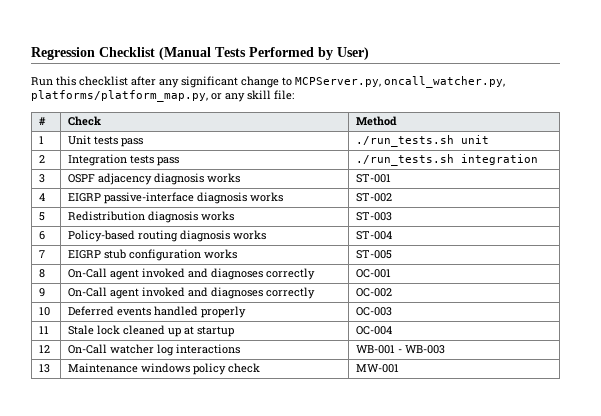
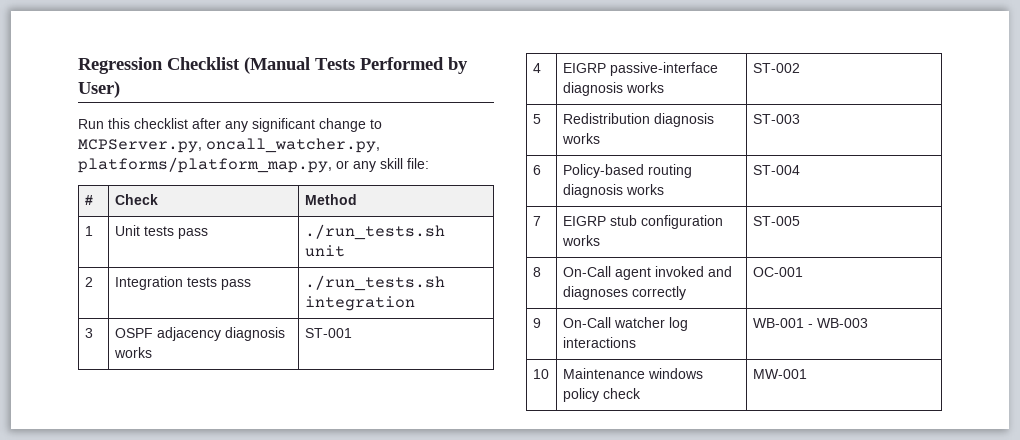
[67,287,315,299] [355,288,392,297] [38,307,50,316] [67,306,246,318] [355,307,392,316] [38,326,49,334] [67,325,234,337] [355,326,392,335] [38,345,50,353] | On-Call agent invoked and diagnoses correctly | OC-002 // 10 | Deferred events handled properly | OC-003 // 11 | Stale lock cleaned up at startup | OC-004 // 12 -> (541, 323) none
[38,364,50,373] 13 -> [532,369,549,379] 10

